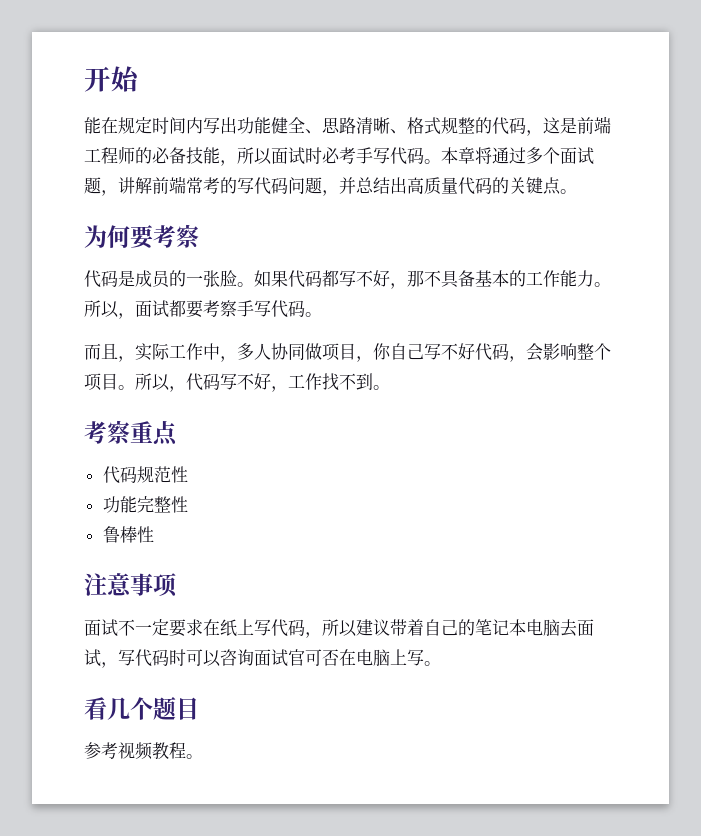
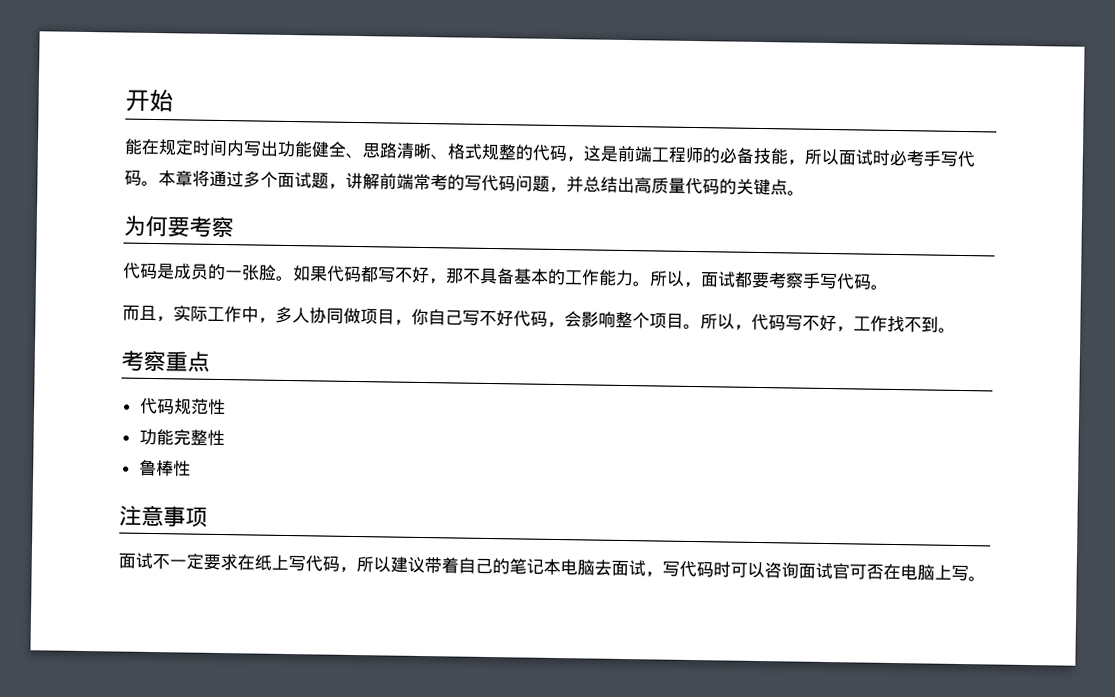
[84,696,199,720] [84,742,203,760] // 看几个题目 // 参考视频教程。 -> (986, 579) none

